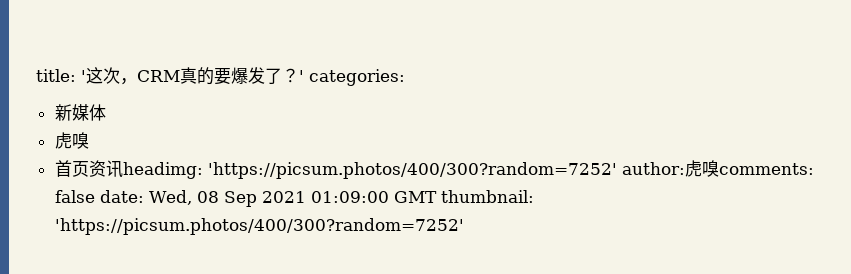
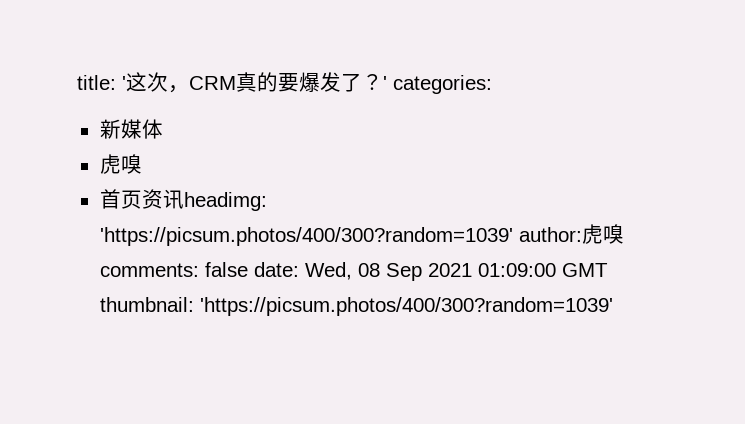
[207,162,617,179] 'https://picsum.photos/400/300?random=7252' -> [99,227,513,246] 'https://picsum.photos/400/300?random=1039'
[54,218,464,235] 'https://picsum.photos/400/300?random=7252' -> [199,297,613,316] 'https://picsum.photos/400/300?random=1039'

